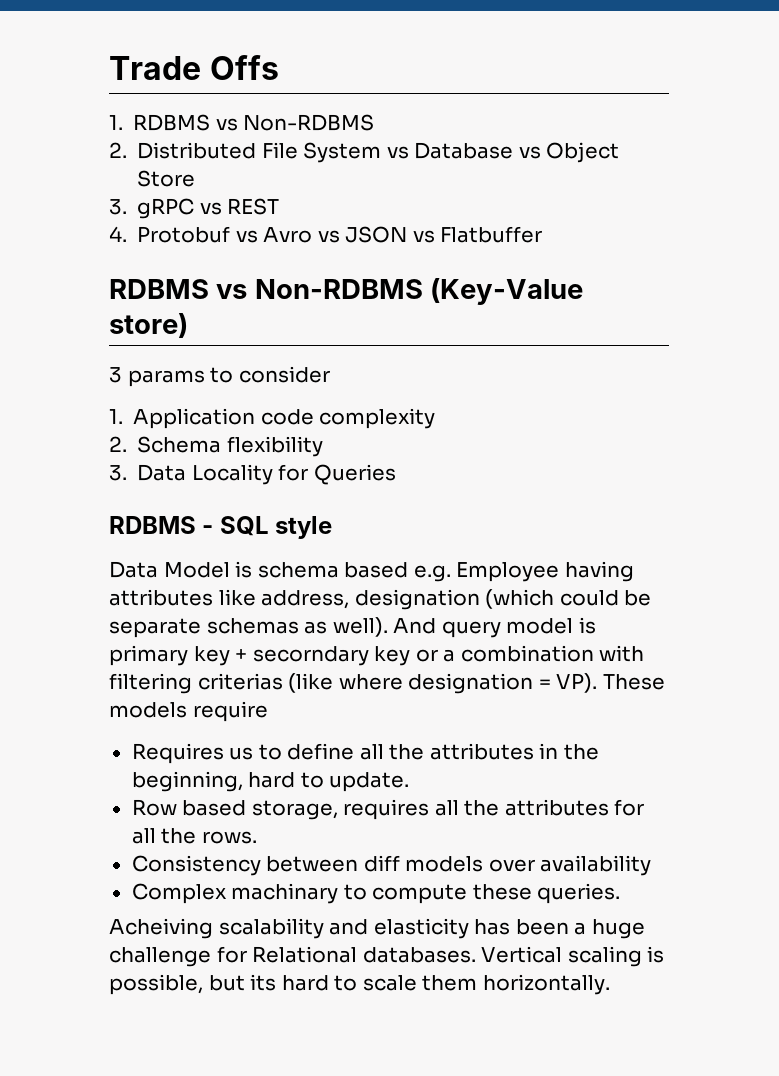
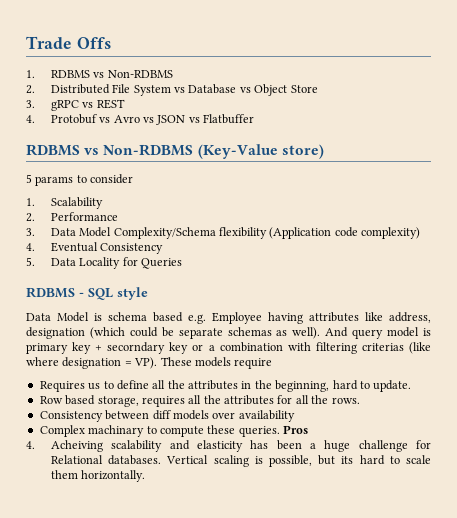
[109,367,122,383] 3 -> [26,174,32,183] 5
[133,408,436,429] [109,436,323,457] [109,465,127,481] Application code complexity // 2. Schema flexibility // 3. -> [50,197,103,209] [26,212,118,222] [26,227,421,239] [26,242,164,254] [26,257,35,266] Scalability // 2. Performance // 3. Data Model Complexity/Schema flexibility (Application code complexity) // 4. Eventual Consistency // 5.
(621, 893) // -> [283,425,308,434] [26,441,35,449] Pros // 4.

